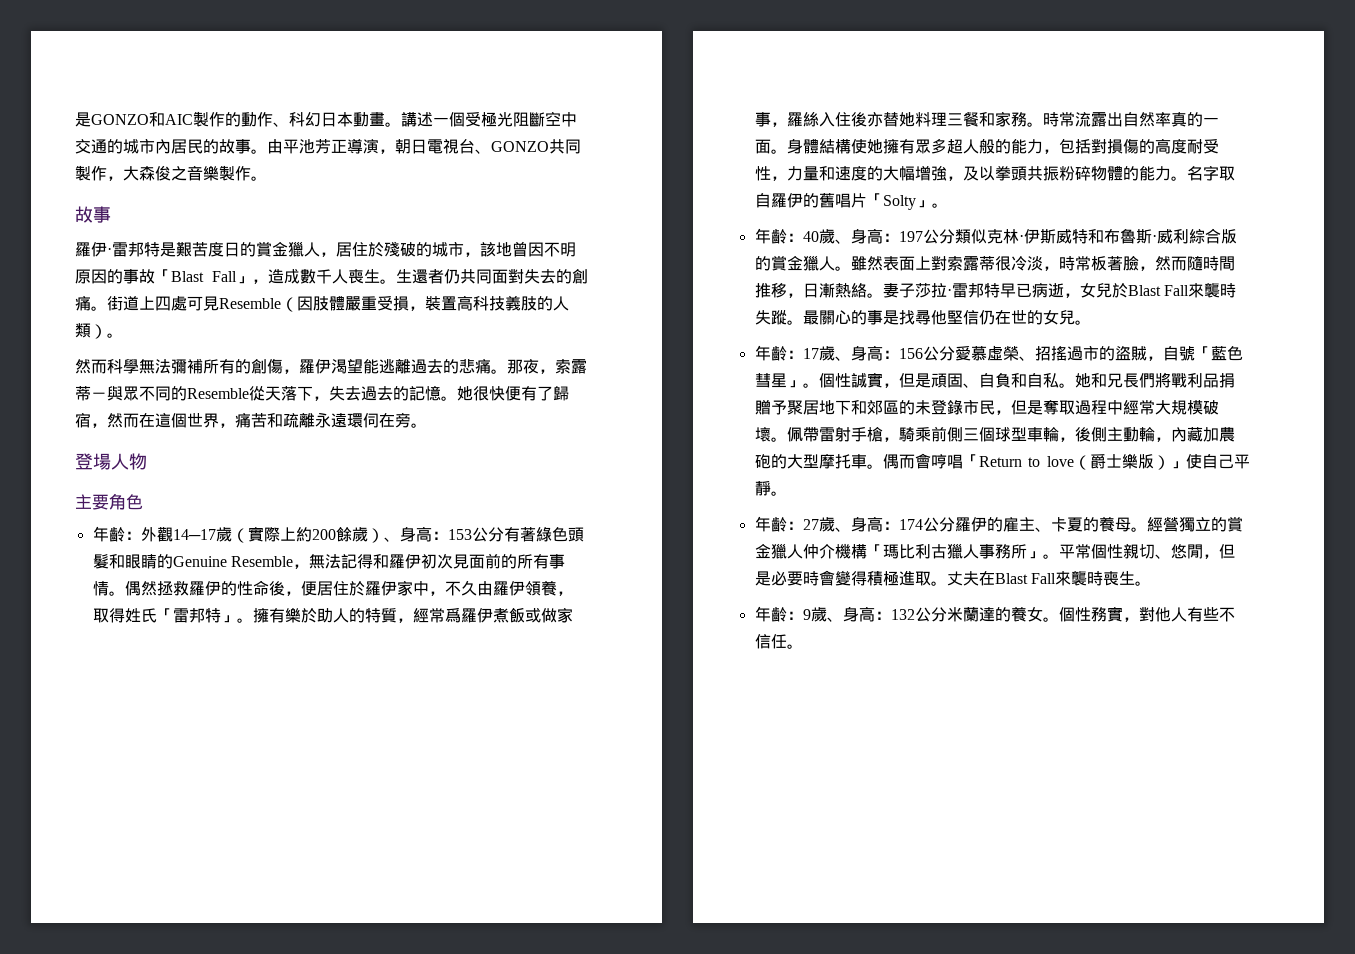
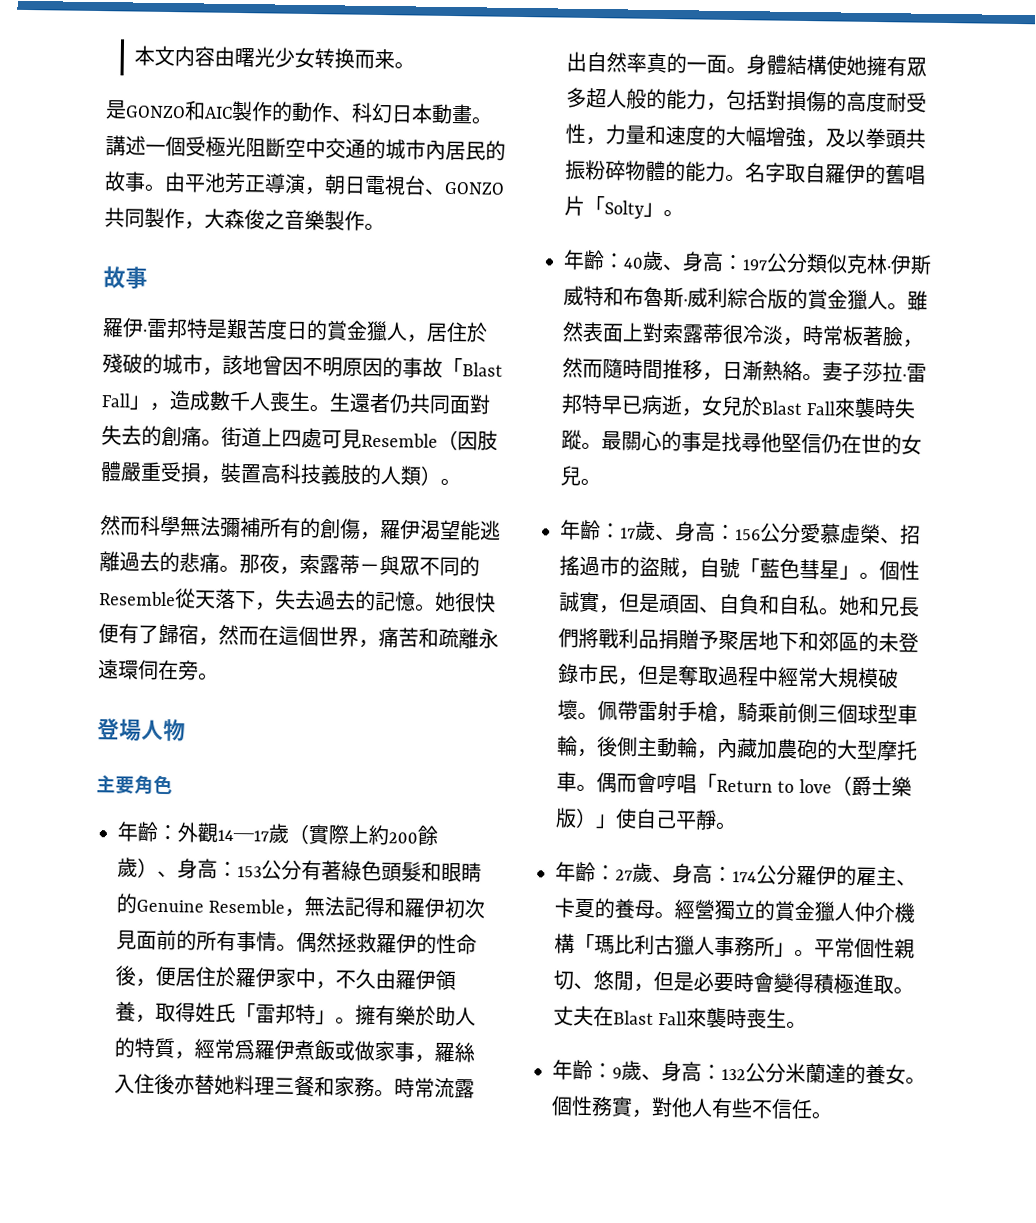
(75, 119) none -> [133,45,415,70] 本文内容由曙光少女转换而来。 //

